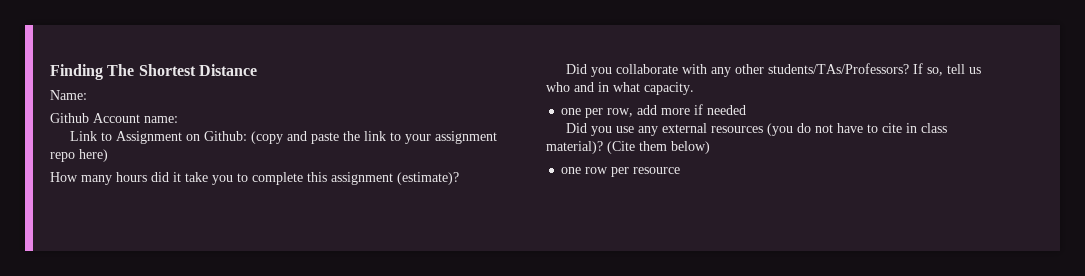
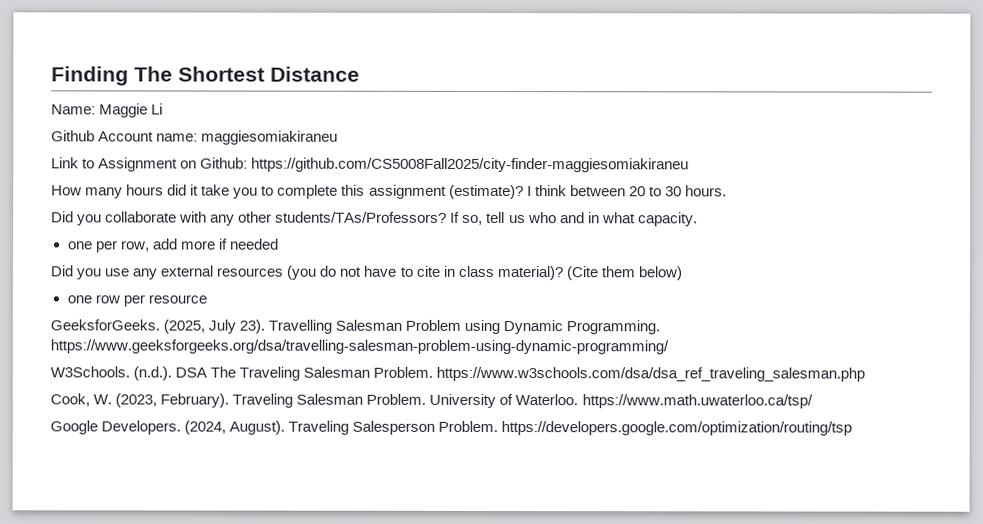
(87, 95) none -> [99,103,164,118] Maggie Li
(178, 119) none -> [201,130,339,145] maggiesomiakiraneu
[250,131,497,144] [50,149,108,162] (copy and paste the link to your assignment repo here) -> [251,157,690,173] https://github.com/CS5008Fall2025/city-finder-maggiesomiakiraneu
(459, 178) none -> [526,185,727,197] I think between 20 to 30 hours.
(681, 170) none -> [50,319,661,335] [50,339,669,355] [50,366,866,382] [50,393,813,409] [50,420,853,436] // GeeksforGeeks. (2025, July 23). Travelling Salesman Problem using Dynamic Programming. https://www.geeksforgeeks.org/dsa/travelling-salesman-problem-using-dynamic-programming/ // W3Schools. (n.d.). DSA The Traveling Salesman Problem. https://www.w3schools.com/dsa/dsa_ref_traveling_salesman.php // Cook, W. (2023, February). Traveling Salesman Problem. University of Waterloo. https://www.math.uwaterloo.ca/tsp/ // Google Developers. (2024, August). Traveling Salesperson Problem. https://developers.google.com/optimization/routing/tsp

